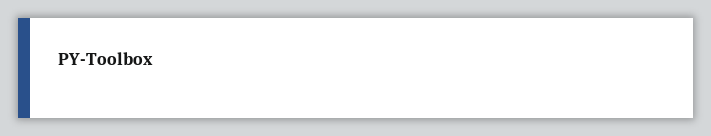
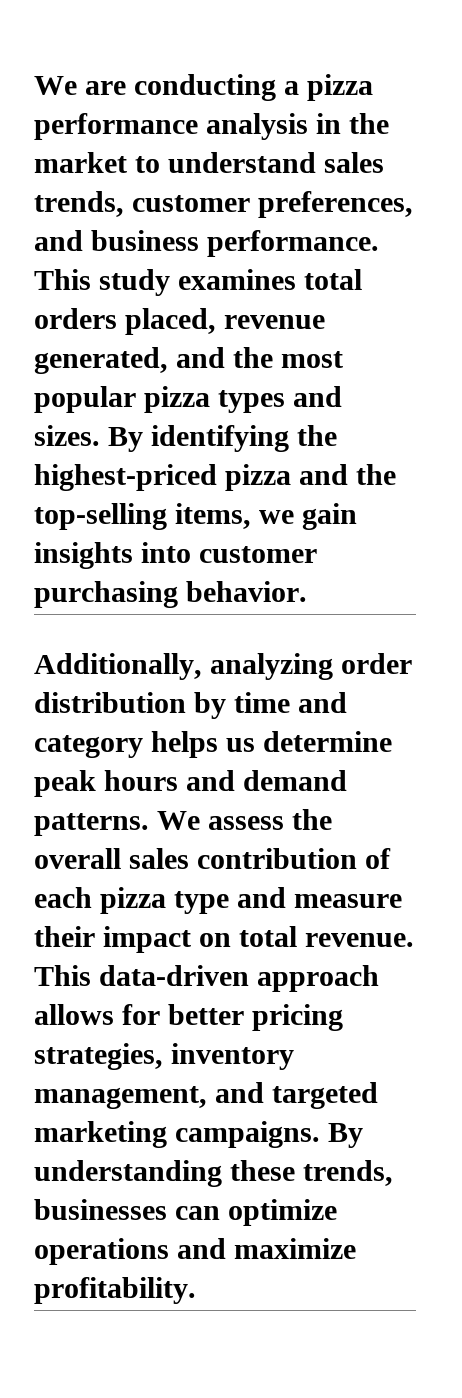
[58,52,153,65] PY-Toolbox -> [34,74,374,101] [34,113,390,140] [34,152,385,173] [34,191,414,218] [34,230,380,257] [34,269,363,296] [34,308,326,335] [34,347,344,374] [34,386,343,413] [34,425,338,452] [34,464,397,491] [34,503,358,530] [34,542,318,569] [34,581,308,608] [34,653,413,680] [34,692,348,719] [34,731,393,758] [34,770,348,797] [34,809,333,836] [34,848,392,869] [34,887,403,914] [34,926,415,953] [34,965,380,992] [34,1004,344,1031] [34,1043,295,1070] [34,1082,379,1109] [34,1121,364,1148] [34,1160,394,1187] [34,1199,338,1226] [34,1238,357,1265] [34,1277,196,1304] We are conducting a pizza performance analysis in the market to understand sales trends, customer preferences, and business performance. This study examines total orders placed, revenue generated, and the most popular pizza types and sizes. By identifying the highest-priced pizza and the top-selling items, we gain insights into customer purchasing behavior. // Additionally, analyzing order distribution by time and category helps us determine peak hours and demand patterns. We assess the overall sales contribution of each pizza type and measure their impact on total revenue. This data-driven approach allows for better pricing strategies, inventory management, and targeted marketing campaigns. By understanding these trends, businesses can optimize operations and maximize profitability.

